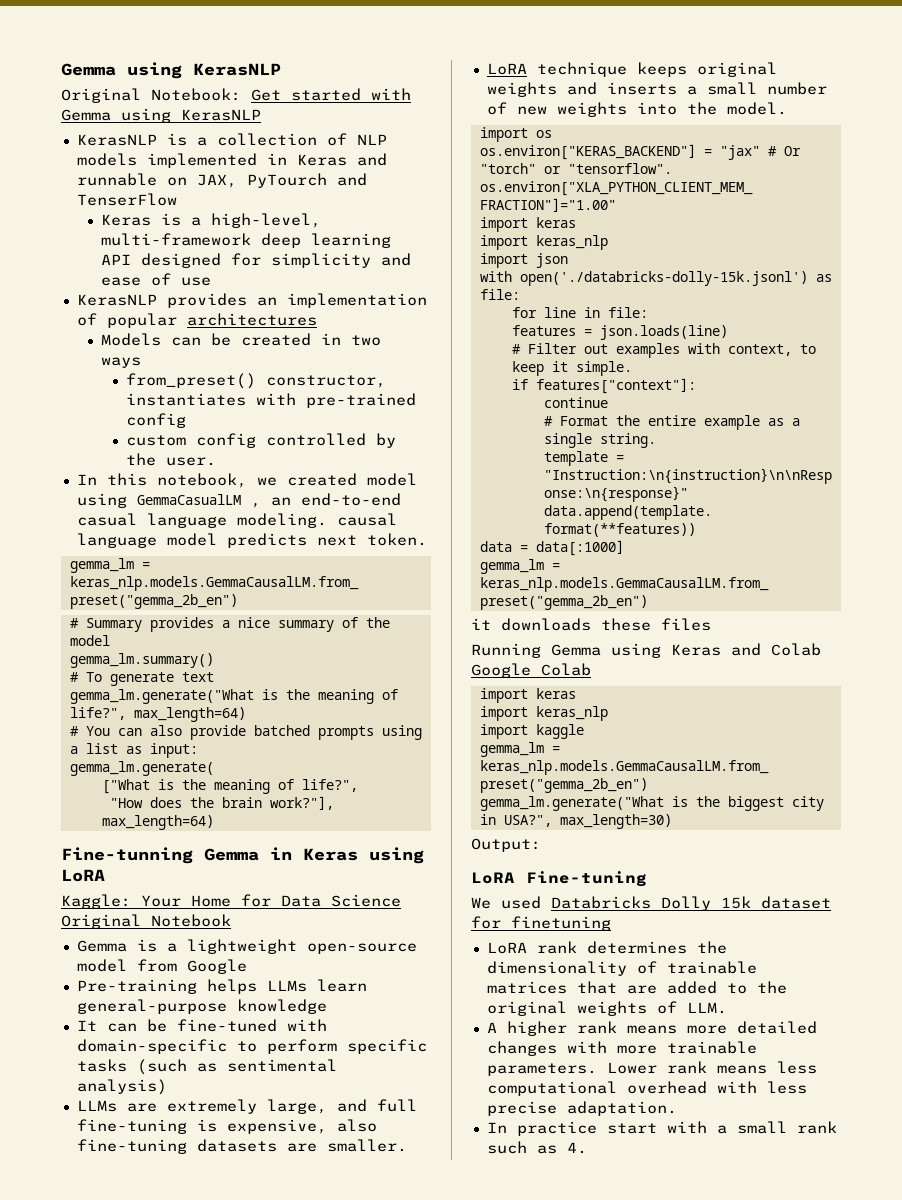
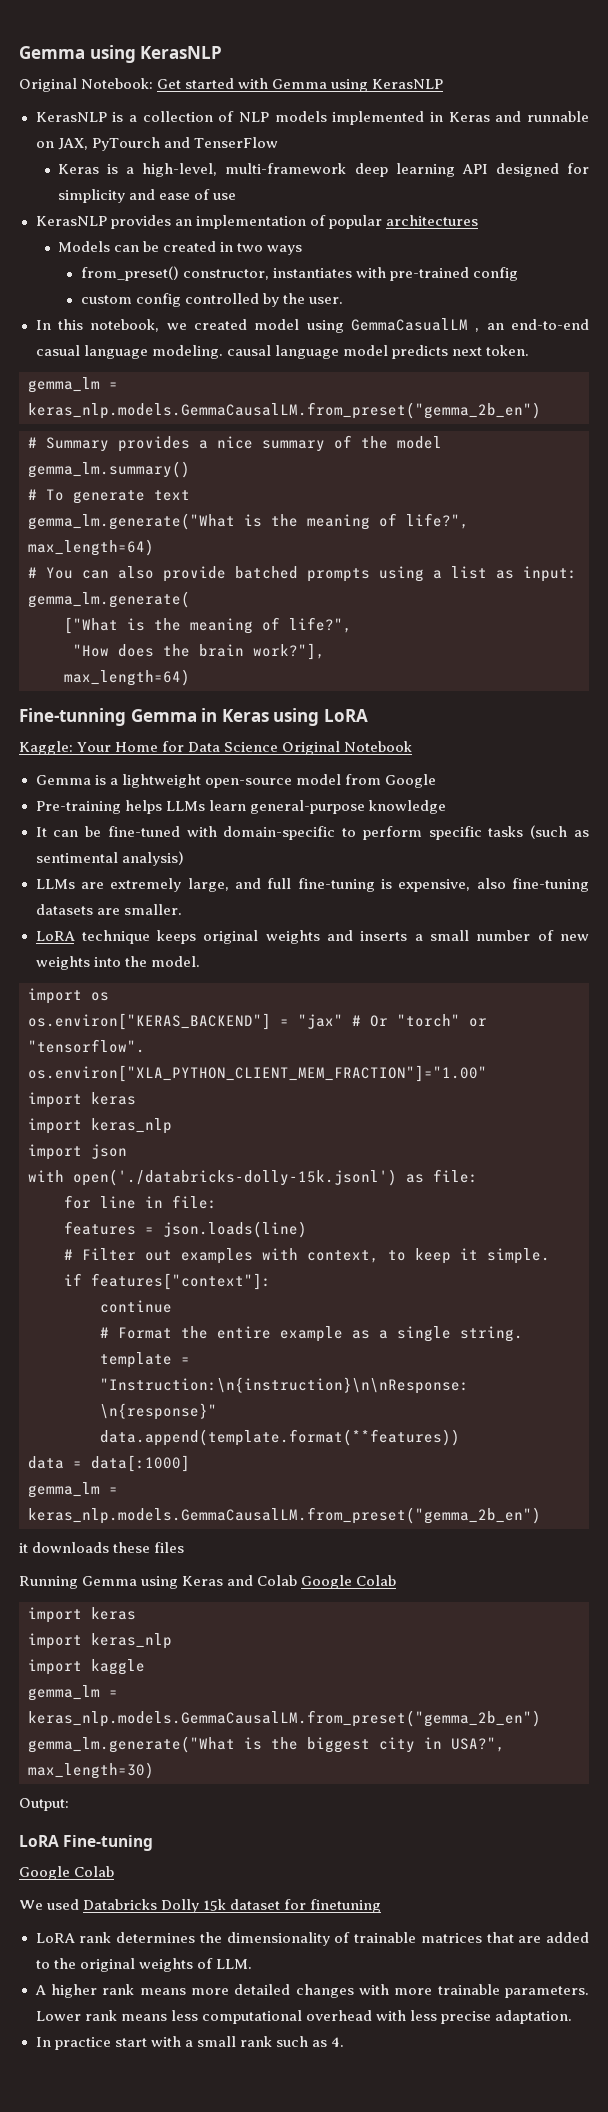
(647, 879) none -> [19,1866,115,1880] // Google Colab

